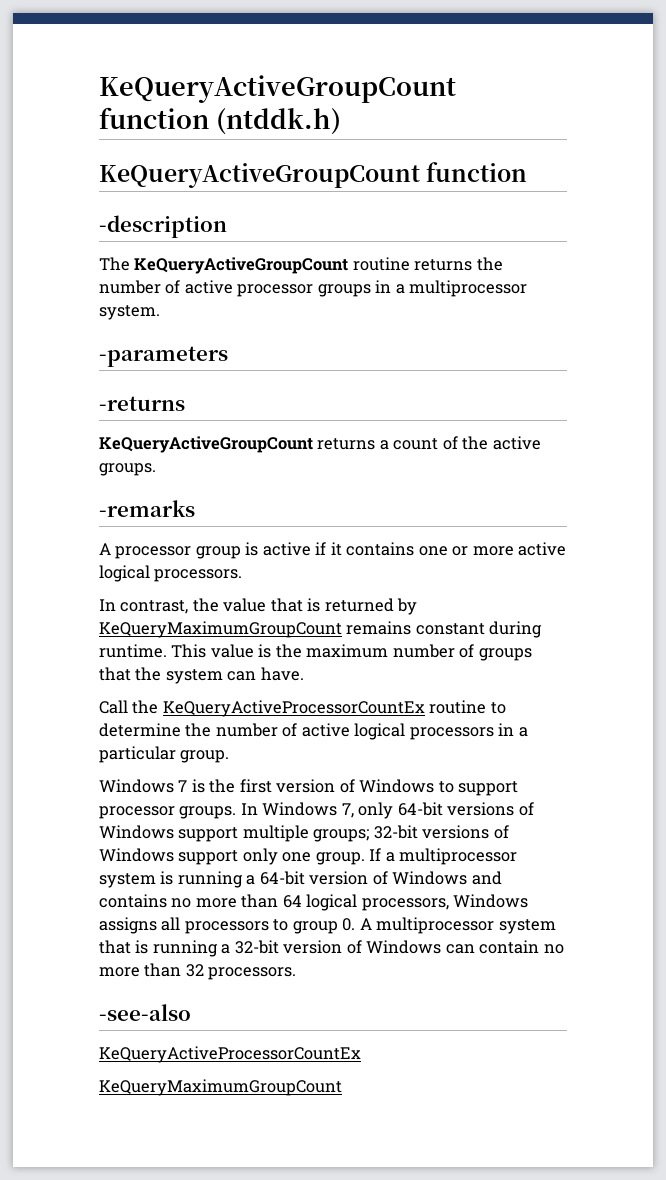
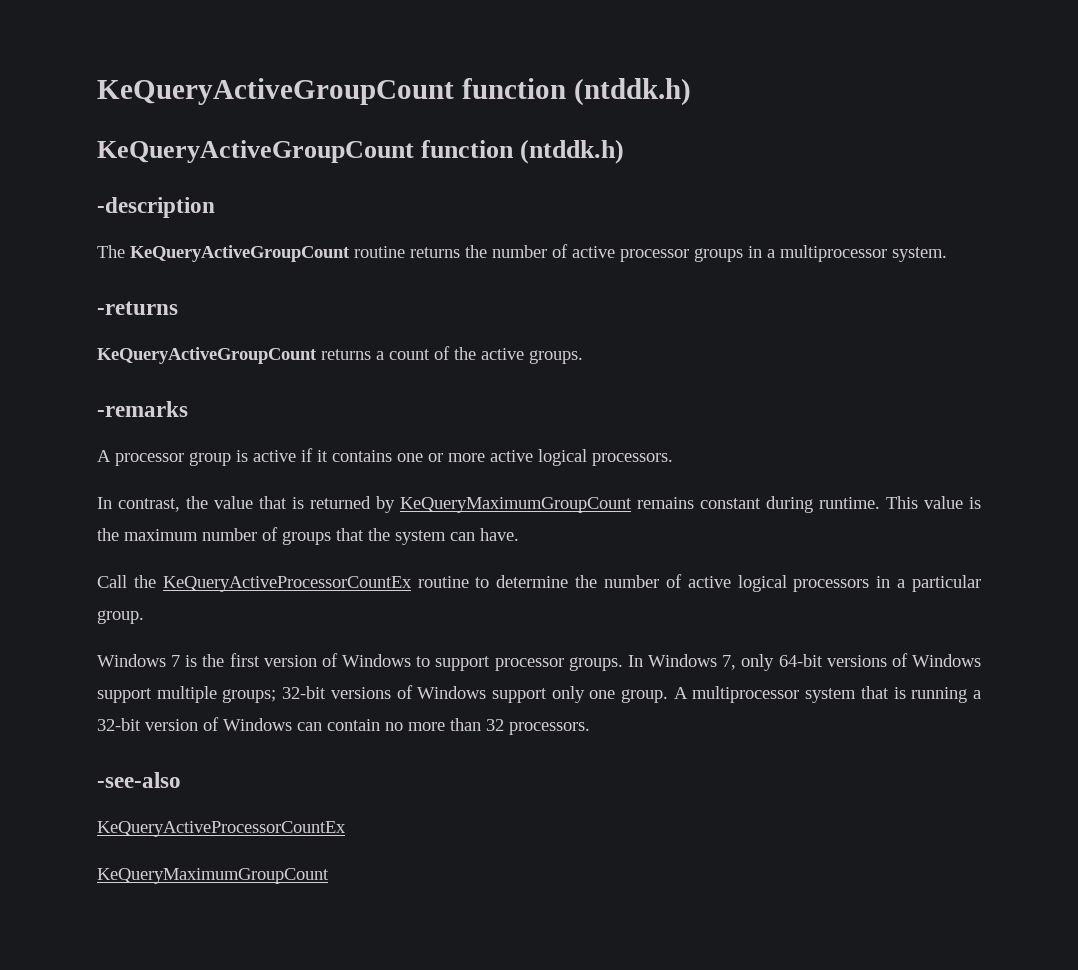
(528, 172) none -> [520,139,625,164] (ntddk.h)
[99,346,228,367] // -parameters -> (947, 254) none
[369,848,518,865] [99,871,502,888] [99,894,529,911] [99,917,356,934] If a multiprocessor system is running a 64-bit version of Windows and contains no more than 64 logical processors, Windows assigns all processors to group 0. -> (669, 696) none

